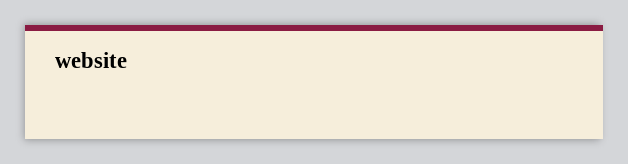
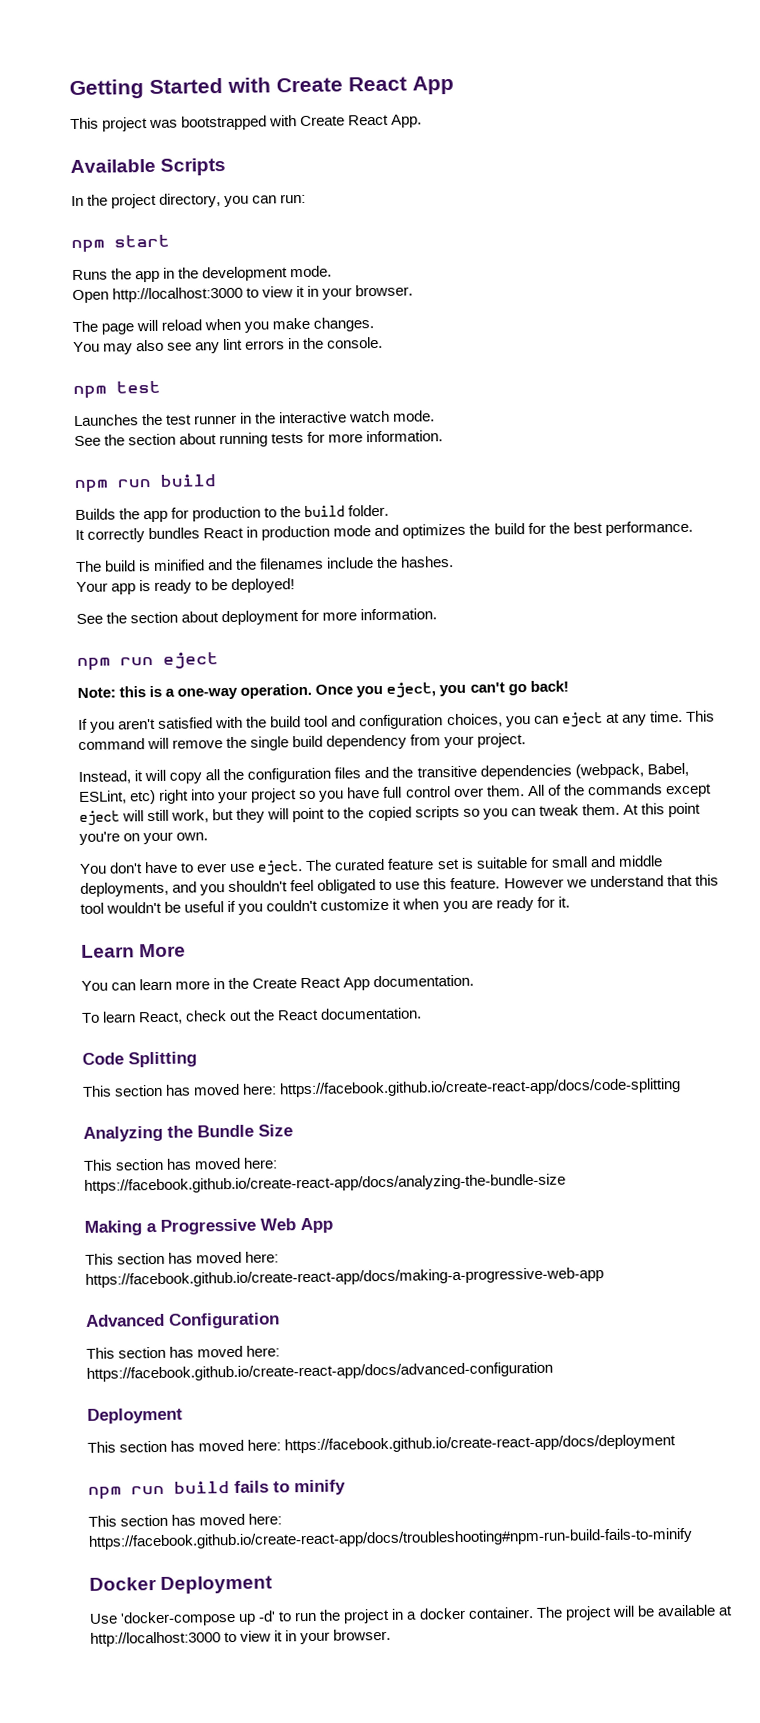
[55,52,127,68] website -> [69,75,454,100] [70,114,423,132] [70,157,227,176] [71,193,307,209] [71,234,170,253] [72,265,333,283] [72,284,414,304] [72,317,375,335] [73,336,384,355] [73,380,161,399] [74,410,436,427] [74,430,444,448] [74,474,217,493] [75,504,390,523] [75,520,693,543] [75,555,455,573] [76,578,296,595] [76,608,438,626] [77,652,219,670] [77,680,569,700] [78,710,715,733] [78,733,527,751] [78,762,689,784] [79,783,712,805] [79,802,701,826] [79,831,209,845] [80,855,663,876] [80,874,719,897] [80,896,570,915] [81,943,187,958] [81,974,475,991] [81,1007,423,1025] [82,1051,197,1068] [82,1078,682,1098] [83,1124,293,1142] [83,1157,279,1171] [84,1173,566,1194] [84,1217,333,1236] [85,1251,280,1265] [85,1267,604,1288] [85,1312,280,1329] [86,1345,281,1359] [86,1361,553,1382] [87,1407,183,1424] [87,1434,677,1454] [88,1479,346,1499] [88,1513,283,1527] [88,1527,693,1550] [89,1575,274,1594] [89,1604,733,1627] [90,1628,392,1647] Getting Started with Create React App // This project was bootstrapped with Create React App. // Available Scripts // In the project directory, you can run: // npm start // Runs the app in the development mode. // Open http://localhost:3000 to view it in your browser. // The page will reload when you make changes. // You may also see any lint errors in the console. // npm test // Launches the test runner in the interactive watch mode. // See the section about running tests for more information. // npm run build // Builds the app for production to the build folder. // It correctly bundles React in production mode and optimizes the build for the best performance. // The build is minified and the filenames include the hashes. // Your app is ready to be deployed! // See the section about deployment for more information. // npm run eject // Note: this is a one-way operation. Once you eject, you can't go back! // If you aren't satisfied with the build tool and configuration choices, you can eject at any time. This command will remove the single build dependency from your project. // Instead, it will copy all the configuration files and the transitive dependencies (webpack, Babel, ESLint, etc) right into your project so you have full control over them. All of the commands except eject will still work, but they will point to the copied scripts so you can tweak them. At this point you're on your own. // You don't have to ever use eject. The curated feature set is suitable for small and middle deployments, and you shouldn't feel obligated to use this feature. However we understand that this tool wouldn't be useful if you couldn't customize it when you are ready for it. // Learn More // You can learn more in the Create React App documentation. // To learn React, check out the React documentation. // Code Splitting // This section has moved here: https://facebook.github.io/create-react-app/docs/code-splitting // Analyzing the Bundle Size // This section has moved here: https://facebook.github.io/create-react-app/docs/analyzing-the-bundle-size // Making a Progressive Web App // This section has moved here: https://facebook.github.io/create-react-app/docs/making-a-progressive-web-app // Advanced Configuration // This section has moved here: https://facebook.github.io/create-react-app/docs/advanced-configuration // Deployment // This section has moved here: https://facebook.github.io/create-react-app/docs/deployment // npm run build fails to minify // This section has moved here: https://facebook.github.io/create-react-app/docs/troubleshooting#npm-run-build-fails-to-minify // Docker Deployment // Use 'docker-compose up -d' to run the project in a docker container. The project will be available at http://localhost:3000 to view it in your browser.

